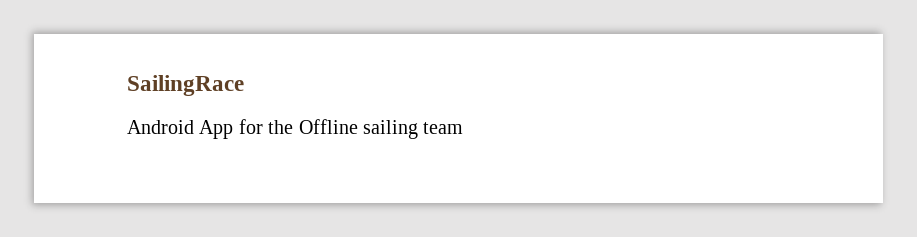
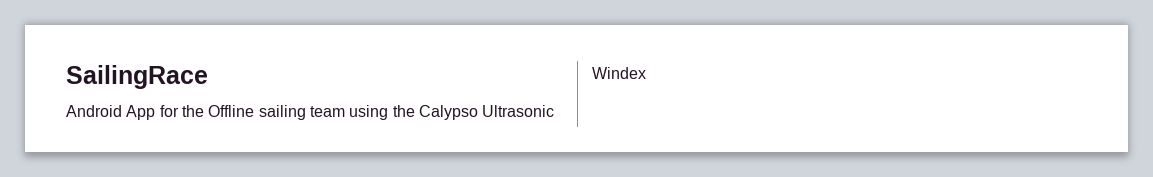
(464, 128) none -> [349,105,555,120] [592,67,646,79] using the Calypso Ultrasonic Windex

